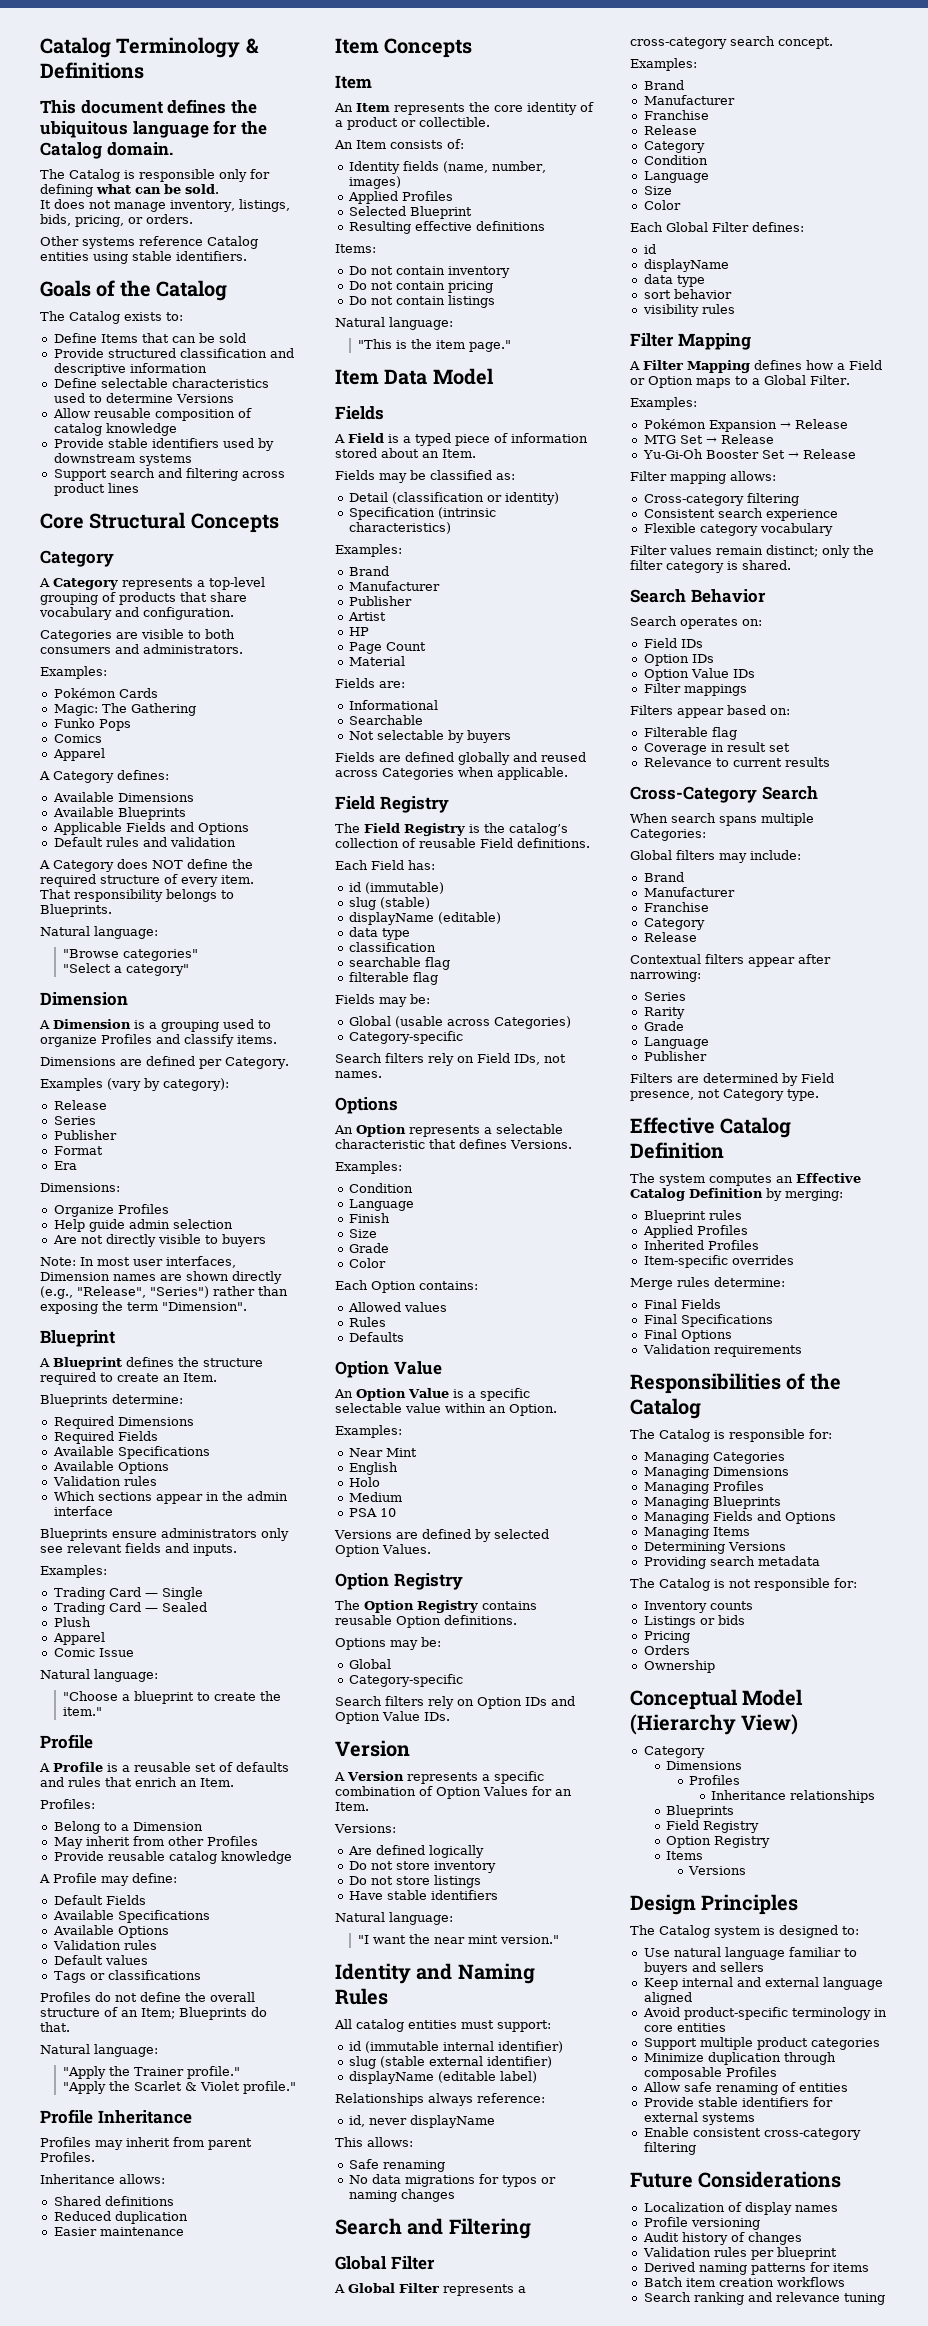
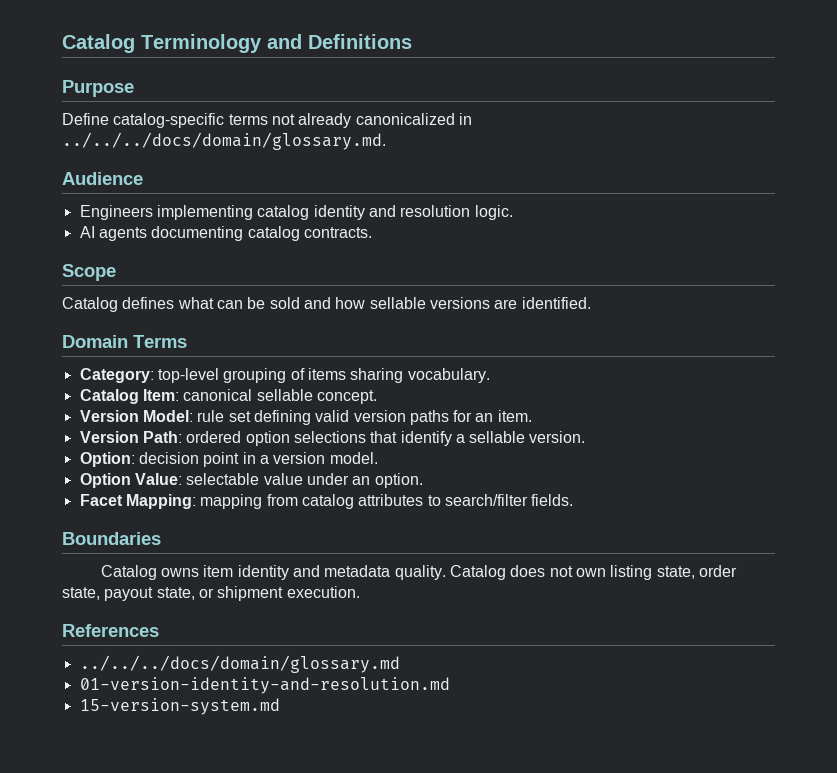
[245,38,259,54] & -> [267,34,302,49] and
[40,99,257,114] [40,120,267,138] [40,142,173,159] [40,169,270,182] [40,184,219,197] [40,199,290,212] [40,214,193,227] [40,236,258,249] [40,251,247,264] [40,280,228,301] [40,311,183,324] [53,333,246,343] [53,348,294,358] [53,363,207,376] [53,378,269,388] [53,393,234,403] [52,408,252,421] [53,423,177,436] [53,438,274,451] [53,453,192,466] [53,468,285,481] [53,483,139,496] [40,512,279,533] [40,550,114,567] [39,577,265,590] [40,592,247,605] [39,607,234,620] [40,629,235,642] [40,644,243,654] [40,666,107,679] [53,688,158,698] [53,703,196,716] [53,718,131,731] [53,734,102,743] [52,748,105,761] [39,770,169,783] [52,792,194,802] [52,807,186,820] [52,822,249,835] [53,837,236,847] [39,859,253,872] [40,874,254,887] [40,889,234,902] [40,904,112,917] [40,926,158,939] [62,949,198,961] [62,963,189,976] [40,992,128,1006] [39,1019,271,1032] [40,1034,277,1047] [40,1056,289,1069] [40,1078,229,1091] [53,1100,107,1110] [53,1116,96,1125] [53,1130,117,1140] [53,1146,103,1155] [53,1161,77,1170] [40,1183,120,1192] [53,1204,169,1217] [53,1219,233,1232] [52,1234,266,1247] [40,1256,236,1268] [40,1271,282,1284] [40,1286,288,1299] [40,1301,247,1314] [40,1330,115,1347] [39,1357,263,1370] [40,1372,217,1385] [40,1394,183,1407] [53,1416,194,1429] [53,1431,158,1444] [52,1446,210,1459] [52,1461,169,1474] [52,1476,157,1486] [53,1491,288,1504] [53,1506,113,1516] [40,1528,289,1541] [40,1543,237,1556] [40,1565,107,1578] [53,1587,203,1600] [53,1602,207,1615] [53,1617,91,1627] [52,1632,105,1645] [53,1648,134,1657] [40,1669,158,1682] [62,1691,281,1704] [62,1707,102,1716] [40,1734,93,1749] [39,1762,289,1772] [40,1777,234,1787] [40,1799,95,1809] [53,1821,203,1834] [53,1836,258,1849] [53,1851,292,1864] [39,1873,177,1886] [53,1895,146,1905] [52,1910,210,1923] [52,1925,169,1938] [52,1940,157,1950] [53,1955,148,1965] [53,1970,201,1983] [40,1992,255,2002] [40,2007,267,2020] [40,2022,70,2032] [40,2044,158,2057] [62,2066,240,2079] [62,2081,296,2094] [40,2109,192,2124] [40,2137,252,2150] [40,2152,95,2162] [40,2174,165,2184] [53,2196,174,2206] [53,2211,188,2224] [53,2227,184,2236] [335,38,473,58] [335,75,372,89] [334,102,594,115] [335,117,490,130] [334,139,464,149] [348,161,546,174] [348,176,401,189] [347,191,453,204] [348,206,472,219] [348,221,545,234] [335,244,376,253] [348,266,510,278] [348,281,493,293] [348,295,495,308] [335,317,453,330] [357,339,511,352] [335,368,494,385] [335,406,384,420] [334,433,588,446] [335,448,476,458] [335,470,515,483] [348,492,559,505] [348,507,496,520] [348,522,451,534] [335,544,402,557] [348,566,389,576] [348,581,440,591] [348,596,412,606] [347,612,386,621] [348,627,369,636] [348,642,426,654] [348,656,405,666] [335,678,405,688] [348,700,438,710] [348,715,423,725] [348,730,511,743] [335,752,586,765] [335,767,568,780] [335,796,449,813] [335,823,568,836] [335,838,590,848] [335,860,435,870] [348,882,444,894] [348,897,430,910] [348,912,501,925] [348,927,410,940] [348,942,436,952] [348,957,450,970] [348,972,438,985] [335,994,430,1007] [348,1016,571,1029] [348,1031,463,1044] [335,1053,566,1066] [335,1071,382,1078] [335,1097,398,1114] [334,1124,563,1137] [335,1139,572,1149] [335,1161,402,1174] [348,1183,413,1193] [348,1199,414,1211] [348,1213,390,1223] [348,1229,377,1238] [348,1243,389,1253] [348,1258,386,1268] [335,1280,478,1293] [347,1302,447,1312] [348,1317,386,1327] [348,1332,404,1342] [335,1361,442,1378] [334,1388,530,1401] [335,1403,557,1416] [335,1425,402,1438] [348,1448,417,1457] [348,1462,398,1475] [348,1477,380,1487] [348,1492,402,1502] [348,1508,396,1517] [334,1529,549,1542] [335,1544,431,1557] [335,1573,463,1590] [335,1600,537,1613] [335,1615,517,1628] [335,1637,441,1650] [348,1659,391,1669] [348,1674,463,1687] [335,1696,575,1709] [335,1711,450,1724] [335,1740,410,1757] [334,1771,544,1784] [335,1786,572,1799] [335,1802,369,1811] [334,1824,396,1833] [347,1845,484,1858] [348,1861,496,1873] [348,1875,481,1888] [348,1890,498,1900] [335,1912,453,1925] [357,1934,559,1944] [335,1963,535,1984] [335,1988,388,2005] [334,2019,551,2032] [348,2041,563,2053] [348,2056,552,2069] [348,2071,537,2084] [335,2093,545,2106] [348,2115,495,2128] [335,2137,413,2147] [348,2159,445,2172] [348,2174,556,2187] [348,2189,455,2202] [335,2218,531,2239] [335,2256,435,2270] [334,2283,526,2296] [630,36,833,49] [630,58,697,71] [643,80,684,90] [643,95,735,105] [643,110,709,120] [643,125,697,135] [643,141,705,153] [643,155,708,165] [643,171,709,183] [643,186,672,195] [643,200,681,210] [630,222,804,232] [643,244,656,254] [643,259,729,272] [643,274,705,287] [643,289,732,299] [642,304,735,317] [630,333,751,350] [629,360,882,373] [630,375,850,388] [630,397,697,410] [643,419,848,432] [643,434,774,444] [642,449,856,459] [630,471,776,484] [643,493,799,506] [643,508,838,521] [643,523,833,536] [630,545,874,558] [630,560,791,573] [630,589,766,603] [630,616,762,629] [643,638,703,648] [643,654,714,666] [643,668,755,681] [643,683,747,696] [630,705,790,718] [643,727,737,740] [643,742,790,755] [643,757,830,767] [630,786,818,803] [630,813,814,826] [630,829,706,841] [630,850,801,863] [643,872,684,882] [643,887,735,897] [643,902,709,912] [643,918,705,930] [643,932,697,942] [630,954,831,967] [630,970,701,982] [643,992,686,1001] [643,1007,685,1019] [643,1021,684,1031] [643,1037,709,1049] [643,1051,707,1061] [630,1073,834,1086] [630,1089,819,1101] [630,1117,792,1138] [630,1142,724,1159] [630,1173,861,1186] [630,1188,843,1201] [643,1210,742,1223] [642,1225,748,1238] [643,1240,759,1250] [643,1255,794,1268] [630,1277,785,1290] [643,1299,721,1309] [643,1314,773,1327] [643,1329,732,1342] [642,1344,802,1357] [630,1373,841,1394] [630,1398,701,1419] [630,1429,832,1442] [643,1452,785,1464] [643,1467,789,1479] [643,1481,764,1494] [643,1496,781,1509] [643,1511,836,1524] [643,1527,750,1539] [643,1542,786,1554] [643,1556,820,1569] [630,1578,857,1591] [643,1601,753,1613] [643,1615,745,1628] [643,1631,690,1643] [643,1645,690,1655] [643,1660,715,1673] [630,1689,804,1710] [630,1714,799,1735] [643,1746,705,1758] [666,1761,743,1770] [688,1775,740,1785] [711,1790,876,1803] [666,1805,735,1818] [666,1820,760,1833] [666,1836,771,1848] [666,1851,704,1860] [687,1866,746,1875] [630,1894,799,1915] [630,1925,859,1938] [643,1947,857,1960] [643,1962,764,1975] [643,1977,883,1990] [643,1992,692,2005] [642,2007,887,2020] [643,2023,726,2032] [643,2037,880,2050] [643,2052,836,2065] [643,2067,777,2080] [642,2082,848,2095] [643,2097,833,2107] [643,2112,755,2125] [643,2127,861,2140] [643,2142,696,2155] [630,2171,842,2188] [643,2202,838,2215] [643,2217,760,2230] [642,2232,802,2245] [642,2247,837,2260] [643,2262,869,2275] [643,2277,845,2287] [643,2292,885,2305] This document defines the ubiquitous language for the Catalog domain. // The Catalog is responsible only for defining what can be sold. // It does not manage inventory, listings, bids, pricing, or orders. // Other systems reference Catalog entities using stable identifiers. // Goals of the Catalog // The Catalog exists to: // Define Items that can be sold // Provide structured classification and descriptive information // Define selectable characteristics used to determine Versions // Allow reusable composition of catalog knowledge // Provide stable identifiers used by downstream systems // Support search and filtering across product lines // Core Structural Concepts // Category // A Category represents a top-level grouping of products that share vocabulary and configuration. // Categories are visible to both consumers and administrators. // Examples: // Pokémon Cards // Magic: The Gathering // Funko Pops // Comics // Apparel // A Category defines: // Available Dimensions // Available Blueprints // Applicable Fields and Options // Default rules and validation // A Category does NOT define the required structure of every item. // That responsibility belongs to Blueprints. // Natural language: // "Browse categories" // "Select a category" // Dimension // A Dimension is a grouping used to organize Profiles and classify items. // Dimensions are defined per Category. // Examples (vary by category): // Release // Series // Publisher // Format // Era // Dimensions: // Organize Profiles // Help guide admin selection // Are not directly visible to buyers // Note: In most user interfaces, Dimension names are shown directly (e.g., "Release", "Series") rather than exposing the term "Dimension". // Blueprint // A Blueprint defines the structure required to create an Item. // Blueprints determine: // Required Dimensions // Required Fields // Available Specifications // Available Options // Validation rules // Which sections appear in the admin interface // Blueprints ensure administrators only see relevant fields and inputs. // Examples: // Trading Card — Single // Trading Card — Sealed // Plush // Apparel // Comic Issue // Natural language: // "Choose a blueprint to create the item." // Profile // A Profile is a reusable set of defaults and rules that enrich an Item. // Profiles: // Belong to a Dimension // May inherit from other Profiles // Provide reusable catalog knowledge // A Profile may define: // Default Fields // Available Specifications // Available Options // Validation rules // Default values // Tags or classifications // Profiles do not define the overall structure of an Item; Blueprints do that. // Natural language: // "Apply the Trainer profile." // "Apply the Scarlet & Violet profile." // Profile Inheritance // Profiles may inherit from parent Profiles. // Inheritance allows: // Shared definitions // Reduced duplication // Easier maintenance // Item Concepts // Item // An Item represents the core identity of a product or collectible. // An Item consists of: // Identity fields (name, number, images) // Applied Profiles // Selected Blueprint // Resulting effective definitions // Items: // Do not contain inventory // Do not contain pricing // Do not contain listings // Natural language: // "This is the item page." // Item Data Model // Fields // A Field is a typed piece of information stored about an Item. // Fields may be classified as: // Detail (classification or identity) // Specification (intrinsic characteristics) // Examples: // Brand // Manufacturer // Publisher // Artist // HP // Page Count // Material // Fields are: // Informational // Searchable // Not selectable by buyers // Fields are defined globally and reused across Categories when applicable. // Field Registry // The Field Registry is the catalog’s collection of reusable Field definitions. // Each Field has: // id (immutable) // slug (stable) // displayName (editable) // data type // classification // searchable flag // filterable flag // Fields may be: // Global (usable across Categories) // Category-specific // Search filters rely on Field IDs, not names. // Options // An Option represents a selectable characteristic that defines Versions. // Examples: // Condition // Language // Finish // Size // Grade // Color // Each Option contains: // Allowed values // Rules // Defaults // Option Value // An Option Value is a specific selectable value within an Option. // Examples: // Near Mint // English // Holo // Medium // PSA 10 // Versions are defined by selected Option Values. // Option Registry // The Option Registry contains reusable Option definitions. // Options may be: // Global // Category-specific // Search filters rely on Option IDs and Option Value IDs. // Version // A Version represents a specific combination of Option Values for an Item. // Versions: // Are defined logically // Do not store inventory // Do not store listings // Have stable identifiers // Natural language: // "I want the near mint version." // Identity and Naming Rules // All catalog entities must support: // id (immutable internal identifier) // slug (stable external identifier) // displayName (editable label) // Relationships always reference: // id, never displayName // This allows: // Safe renaming // No data migrations for typos or naming changes // Search and Filtering // Global Filter // A Global Filter represents a cross-category search concept. // Examples: // Brand // Manufacturer // Franchise // Release // Category // Condition // Language // Size // Color // Each Global Filter defines: // id // displayName // data type // sort behavior // visibility rules // Filter Mapping // A Filter Mapping defines how a Field or Option maps to a Global Filter. // Examples: // Pokémon Expansion → Release // MTG Set → Release // Yu-Gi-Oh Booster Set → Release // Filter mapping allows: // Cross-category filtering // Consistent search experience // Flexible category vocabulary // Filter values remain distinct; only the filter category is shared. // Search Behavior // Search operates on: // Field IDs // Option IDs // Option Value IDs // Filter mappings // Filters appear based on: // Filterable flag // Coverage in result set // Relevance to current results // Cross-Category Search // When search spans multiple Categories: // Global filters may include: // Brand // Manufacturer // Franchise // Category // Release // Contextual filters appear after narrowing: // Series // Rarity // Grade // Language // Publisher // Filters are determined by Field presence, not Category type. // Effective Catalog Definition // The system computes an Effective Catalog Definition by merging: // Blueprint rules // Applied Profiles // Inherited Profiles // Item-specific overrides // Merge rules determine: // Final Fields // Final Specifications // Final Options // Validation requirements // Responsibilities of the Catalog // The Catalog is responsible for: // Managing Categories // Managing Dimensions // Managing Profiles // Managing Blueprints // Managing Fields and Options // Managing Items // Determining Versions // Providing search metadata // The Catalog is not responsible for: // Inventory counts // Listings or bids // Pricing // Orders // Ownership // Conceptual Model (Hierarchy View) // Category // Dimensions // Profiles // Inheritance relationships // Blueprints // Field Registry // Option Registry // Items // Versions // Design Principles // The Catalog system is designed to: // Use natural language familiar to buyers and sellers // Keep internal and external language aligned // Avoid product-specific terminology in core entities // Support multiple product categories // Minimize duplication through composable Profiles // Allow safe renaming of entities // Provide stable identifiers for external systems // Enable consistent cross-category filtering // Future Considerations // Localization of display names // Profile versioning // Audit history of changes // Validation rules per blueprint // Derived naming patterns for items // Batch item creation workflows // Search ranking and relevance tuning -> [62,80,134,97] [62,113,472,128] [62,132,386,150] [62,172,143,185] [79,205,513,220] [79,226,372,241] [62,264,116,281] [62,297,591,312] [62,335,187,348] [79,368,490,383] [79,389,377,404] [79,410,532,425] [79,431,586,446] [79,452,378,467] [79,473,423,488] [79,494,574,509] [62,532,161,545] [100,565,737,580] [62,586,360,601] [62,624,159,637] [79,655,400,673] [79,677,450,694] [79,698,280,715] Purpose // Define catalog-specific terms not already canonicalized in ../../../docs/domain/glossary.md. // Audience // Engineers implementing catalog identity and resolution logic. // AI agents documenting catalog contracts. // Scope // Catalog defines what can be sold and how sellable versions are identified. // Domain Terms // Category: top-level grouping of items sharing vocabulary. // Catalog Item: canonical sellable concept. // Version Model: rule set defining valid version paths for an item. // Version Path: ordered option selections that identify a sellable version. // Option: decision point in a version model. // Option Value: selectable value under an option. // Facet Mapping: mapping from catalog attributes to search/filter fields. // Boundaries // Catalog owns item identity and metadata quality. Catalog does not own listing state, order state, payout state, or shipment execution. // References // ../../../docs/domain/glossary.md // 01-version-identity-and-resolution.md // 15-version-system.md

